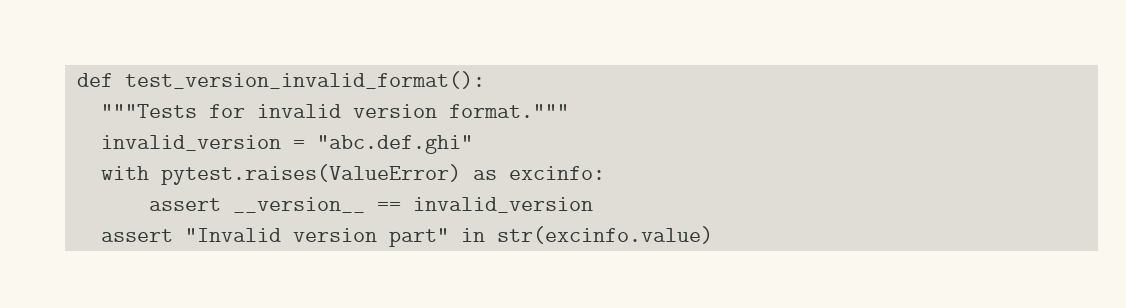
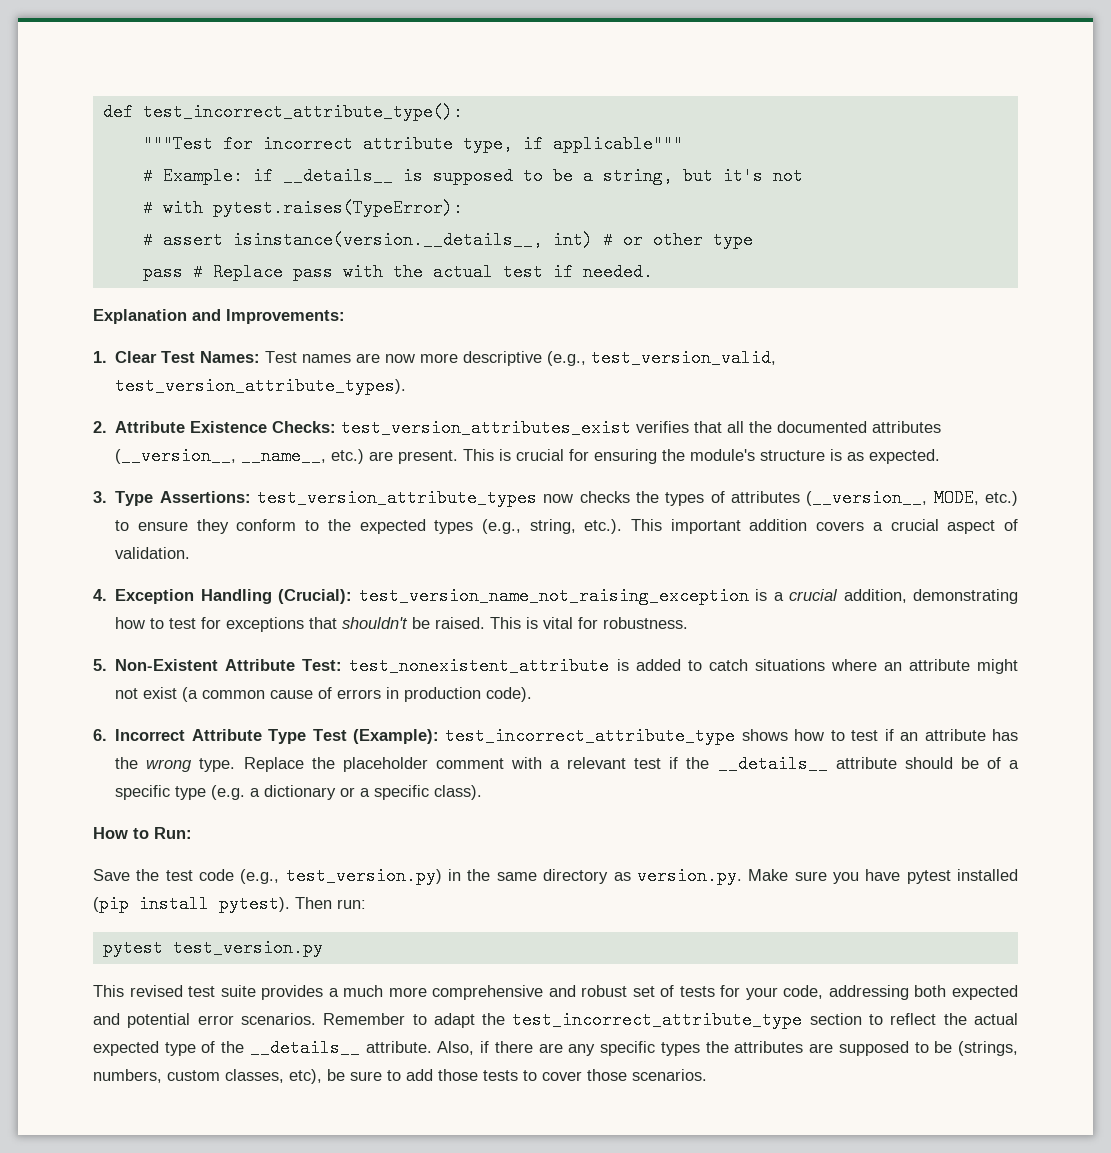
[125,71,486,89] [101,104,570,118] [101,135,474,154] [101,164,606,185] [149,197,594,213] [101,226,714,247] test_version_invalid_format(): // """Tests for invalid version format.""" // invalid_version = "abc.def.ghi" // with pytest.raises(ValueError) as excinfo: // assert __version__ == invalid_version // assert "Invalid version part" in str(excinfo.value) -> [142,103,463,121] [142,135,683,153] [142,167,803,185] [142,199,463,217] [142,231,753,249] [142,263,653,281] [93,309,345,324] [93,349,777,367] [115,377,407,395] [93,419,942,437] [115,447,941,465] [93,489,1019,507] [115,519,1019,534] [115,547,191,559] [93,587,1018,605] [115,617,689,632] [93,657,1018,675] [115,687,533,702] [93,727,1019,745] [115,755,1019,773] [115,785,483,800] [93,827,192,839] [93,867,1019,885] [93,895,366,913] [102,939,323,957] [93,985,1018,1000] [93,1011,1018,1029] [93,1039,1018,1057] [93,1069,707,1084] test_incorrect_attribute_type(): // """Test for incorrect attribute type, if applicable""" // # Example: if __details__ is supposed to be a string, but it's not // # with pytest.raises(TypeError): // # assert isinstance(version.__details__, int) # or other type // pass # Replace pass with the actual test if needed. // Explanation and Improvements: // 1. Clear Test Names: Test names are now more descriptive (e.g., test_version_valid, test_version_attribute_types). // 2. Attribute Existence Checks: test_version_attributes_exist verifies that all the documented attributes (__version__, __name__, etc.) are present. This is crucial for ensuring the module's structure is as expected. // 3. Type Assertions: test_version_attribute_types now checks the types of attributes (__version__, MODE, etc.) to ensure they conform to the expected types (e.g., string, etc.). This important addition covers a crucial aspect of validation. // 4. Exception Handling (Crucial): test_version_name_not_raising_exception is a crucial addition, demonstrating how to test for exceptions that shouldn't be raised. This is vital for robustness. // 5. Non-Existent Attribute Test: test_nonexistent_attribute is added to catch situations where an attribute might not exist (a common cause of errors in production code). // 6. Incorrect Attribute Type Test (Example): test_incorrect_attribute_type shows how to test if an attribute has the wrong type. Replace the placeholder comment with a relevant test if the __details__ attribute should be of a specific type (e.g. a dictionary or a specific class). // How to Run: // Save the test code (e.g., test_version.py) in the same directory as version.py. Make sure you have pytest installed (pip install pytest). Then run: // pytest test_version.py // This revised test suite provides a much more comprehensive and robust set of tests for your code, addressing both expected and potential error scenarios. Remember to adapt the test_incorrect_attribute_type section to reflect the actual expected type of the __details__ attribute. Also, if there are any specific types the attributes are supposed to be (strings, numbers, custom classes, etc), be sure to add those tests to cover those scenarios.

